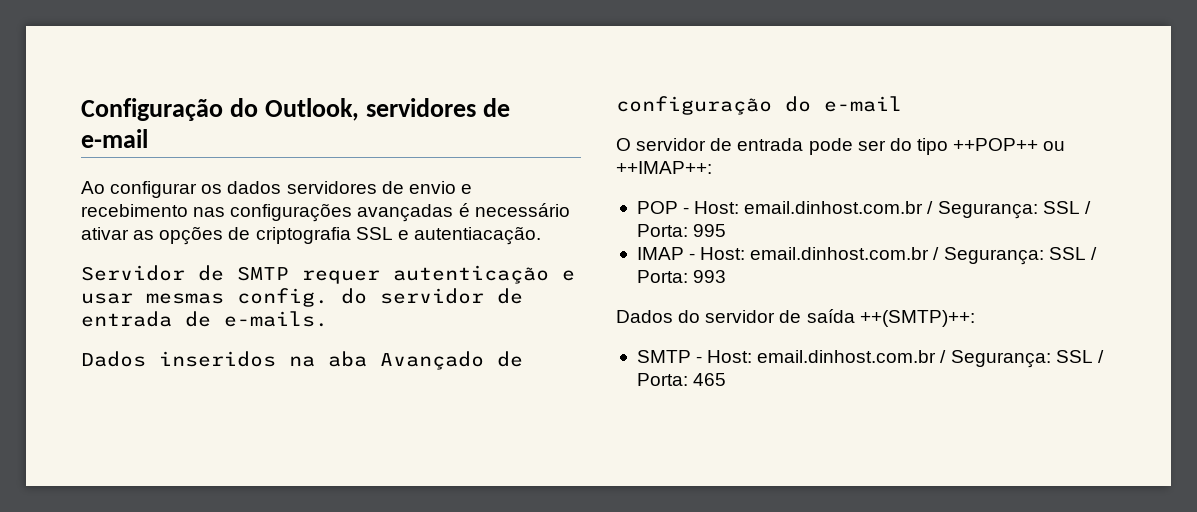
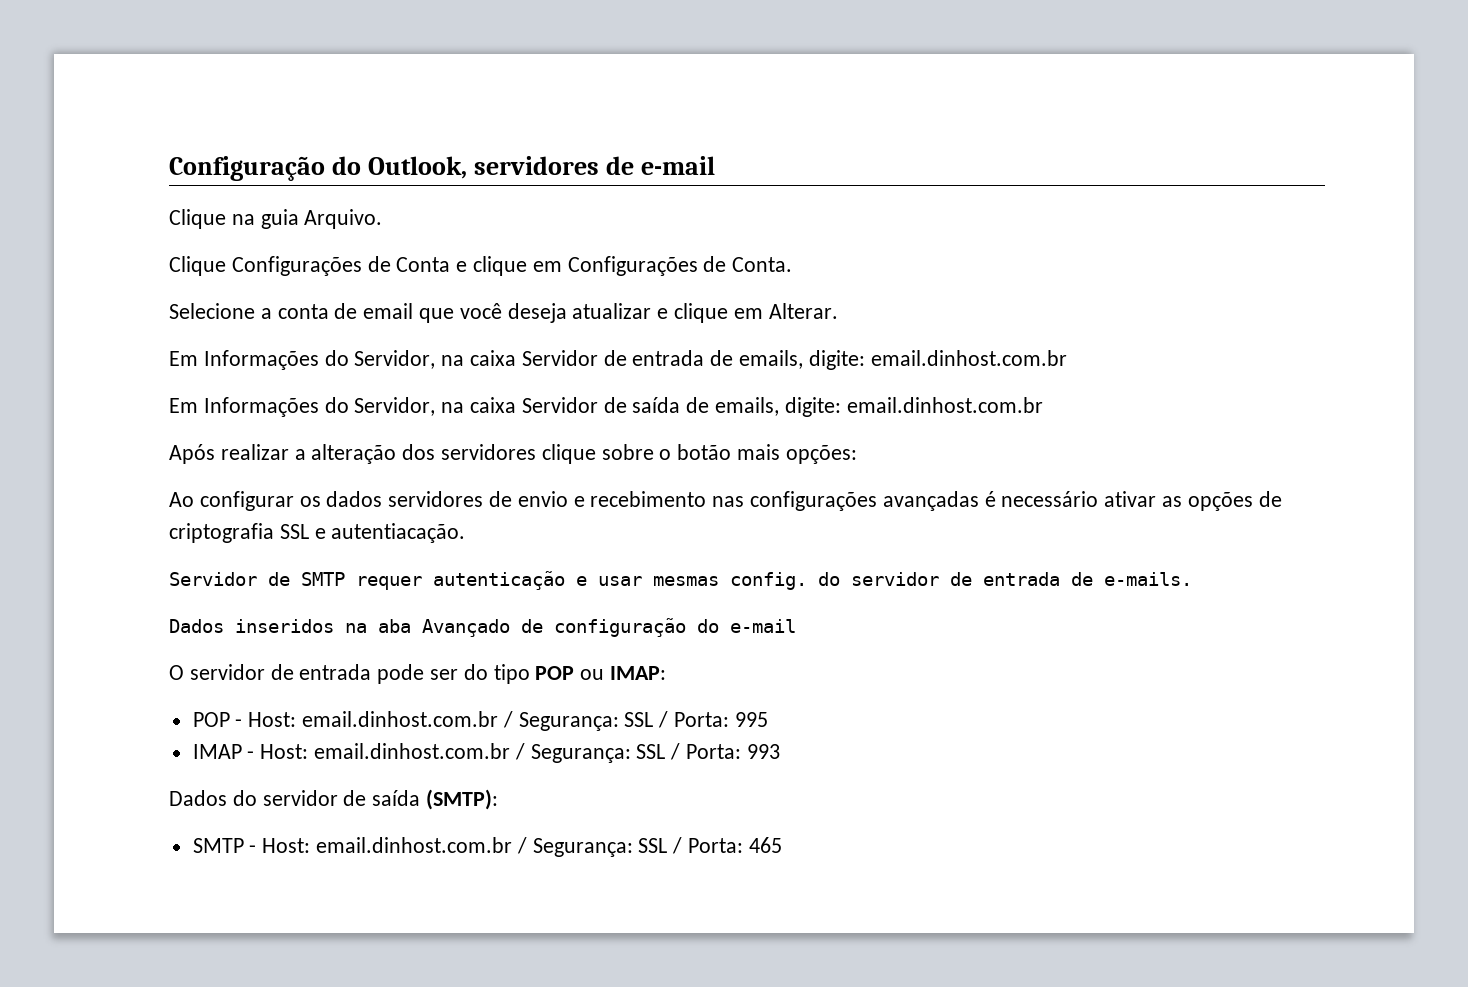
(148, 138) none -> [169,209,383,229] [169,256,793,276] [169,303,838,323] [169,350,1067,370] [169,397,1043,417] [169,444,857,464] // Clique na guia Arquivo. // Clique Configurações de Conta e clique em Configurações de Conta. // Selecione a conta de email que você deseja atualizar e clique em Alterar. // Em Informações do Servidor, na caixa Servidor de entrada de emails, digite: email.dinhost.com.br // Em Informações do Servidor, na caixa Servidor de saída de emails, digite: email.dinhost.com.br // Após realizar a alteração dos servidores clique sobre o botão mais opções:
[953,138,1066,151] [616,161,712,174] ++POP++ ou ++IMAP++: -> [535,666,667,680] POP ou IMAP:
[859,310,975,327] ++(SMTP)++: -> [426,789,499,810] (SMTP):

